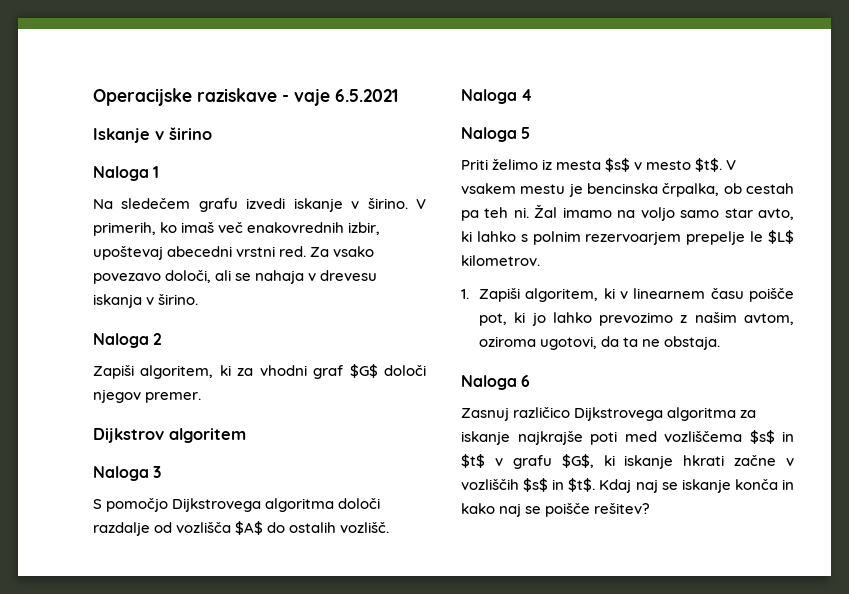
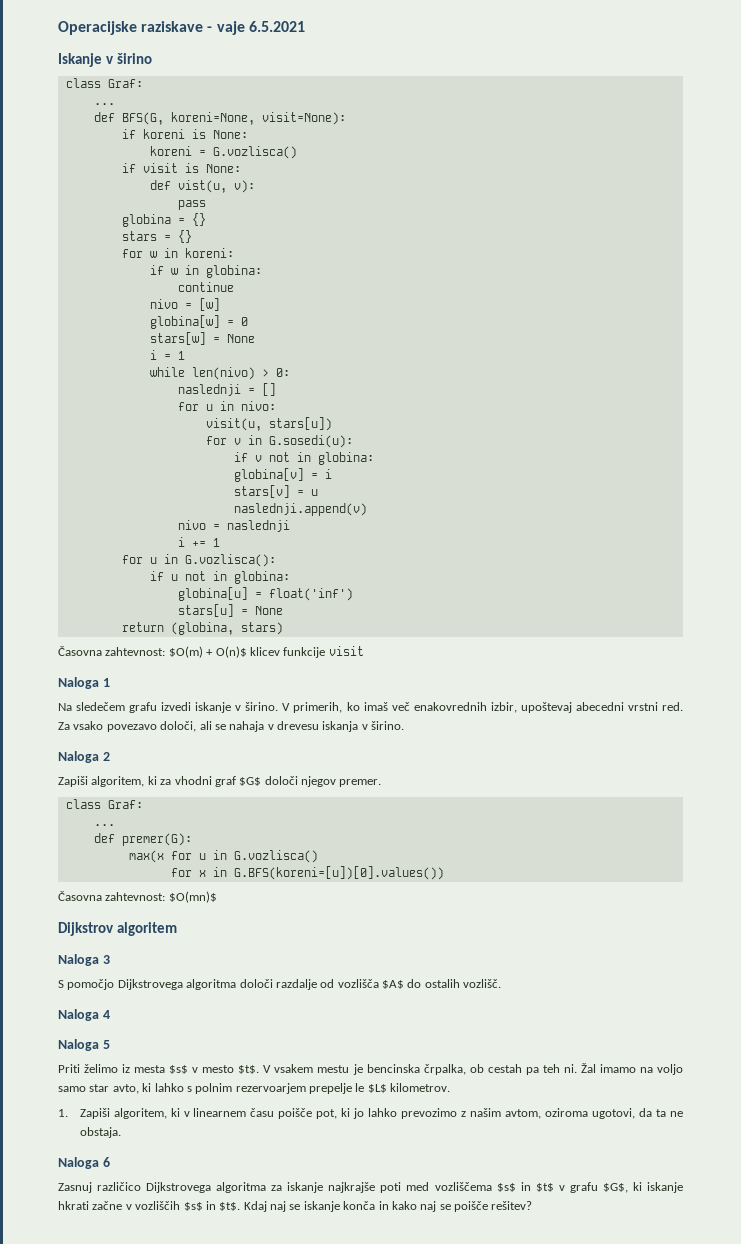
(212, 133) none -> [65,78,143,88] [93,103,115,105] [93,112,346,125] [121,129,248,139] [149,146,297,159] [121,163,241,173] [149,180,255,193] [177,200,206,210] [121,213,206,227] [121,230,192,243] [121,248,234,258] [149,265,262,278] [177,282,234,292] [149,298,220,311] [149,315,248,329] [149,332,255,345] [149,350,185,360] [149,367,290,380] [177,383,276,396] [177,401,276,411] [205,417,332,431] [205,435,353,448] [233,452,374,465] [233,468,332,482] [233,485,318,498] [233,503,367,516] [177,520,290,532] [177,537,220,547] [121,554,276,567] [149,571,290,584] [177,587,353,601] [177,604,283,617] [121,622,283,635] [58,646,364,658] // class Graf: // ... // def BFS(G, koreni=None, visit=None): // if koreni is None: // koreni = G.vozlisca() // if visit is None: // def vist(u, v): // pass // globina = {} // stars = {} // for w in koreni: // if w in globina: // continue // nivo = [w] // globina[w] = 0 // stars[w] = None // i = 1 // while len(nivo) > 0: // naslednji = [] // for u in nivo: // visit(u, stars[u]) // for v in G.sosedi(u): // if v not in globina: // globina[v] = i // stars[v] = u // naslednji.append(v) // nivo = naslednji // i += 1 // for u in G.vozlisca(): // if u not in globina: // globina[u] = float('inf') // stars[u] = None // return (globina, stars) // Časovna zahtevnost: $O(m) + O(n)$ klicev funkcije visit
(202, 397) none -> [65,799,143,809] [93,824,115,826] [93,833,192,846] [128,850,318,863] [170,866,444,880] [58,891,217,903] // class Graf: // ... // def premer(G): // max(x for u in G.vozlisca() // for x in G.BFS(koreni=[u])[0].values()) // Časovna zahtevnost: $O(mn)$

